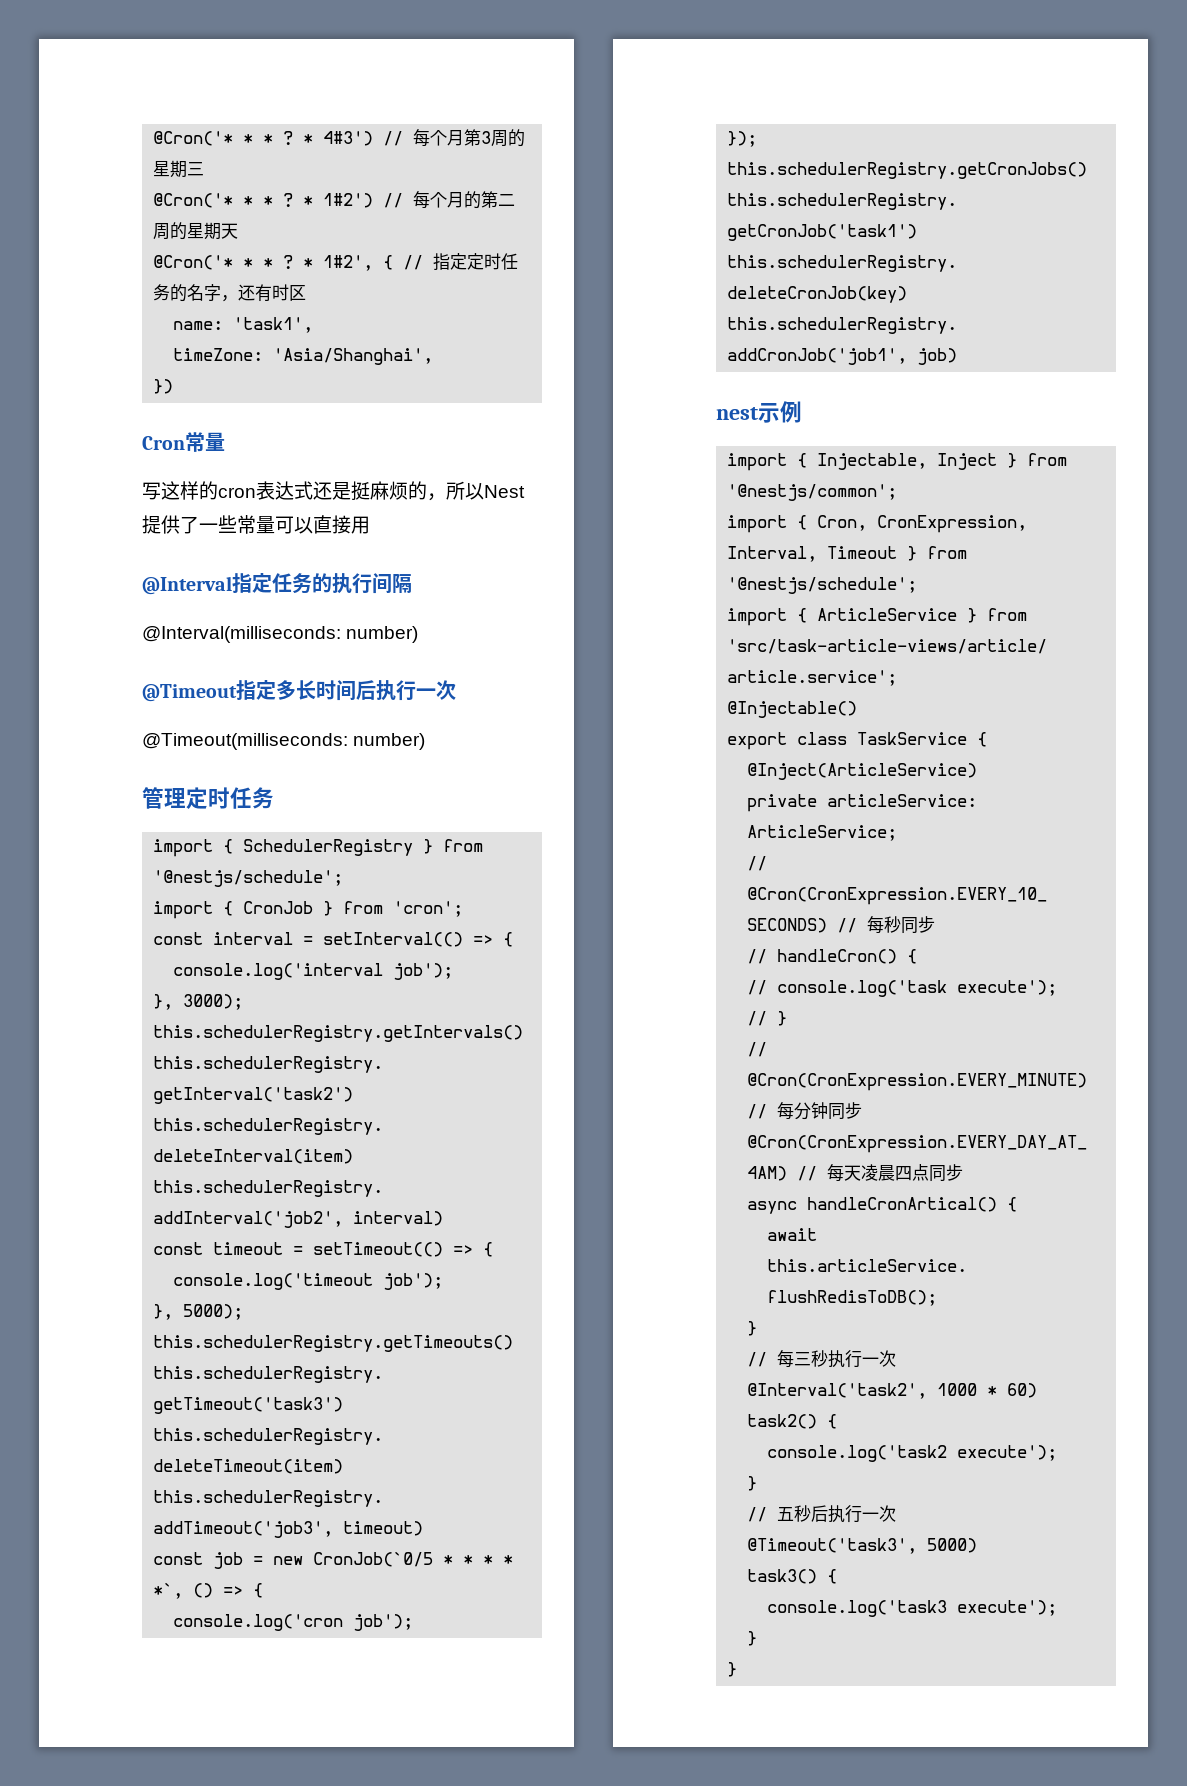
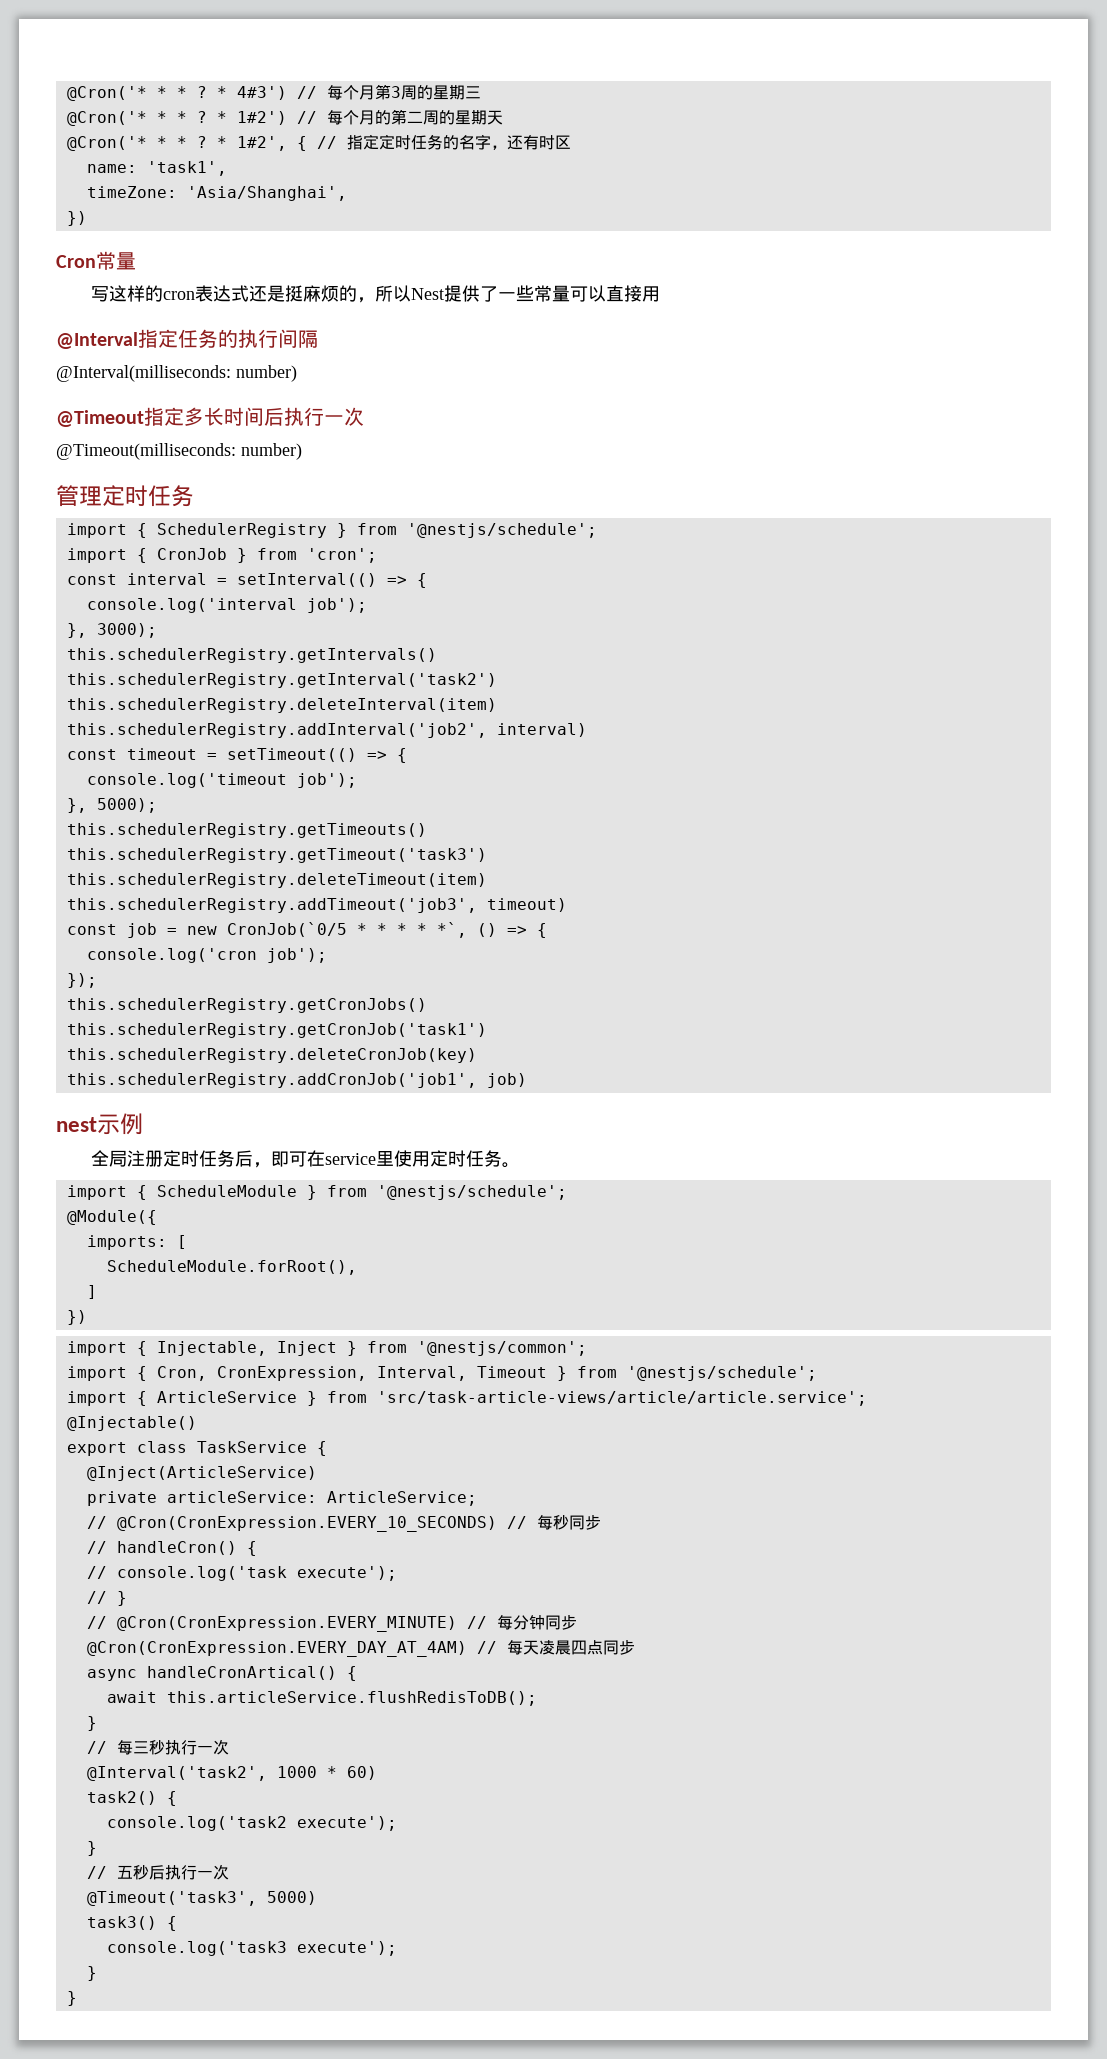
(802, 412) none -> [91,1150,521,1168] [66,1185,567,1200] [66,1210,157,1225] [86,1235,187,1250] [106,1260,357,1275] [86,1285,97,1299] [66,1310,87,1325] // 全局注册定时任务后，即可在service里使用定时任务。 // import { ScheduleModule } from '@nestjs/schedule'; // @Module({ // imports: [ // ScheduleModule.forRoot(), // ] // })

